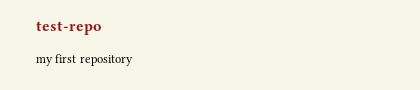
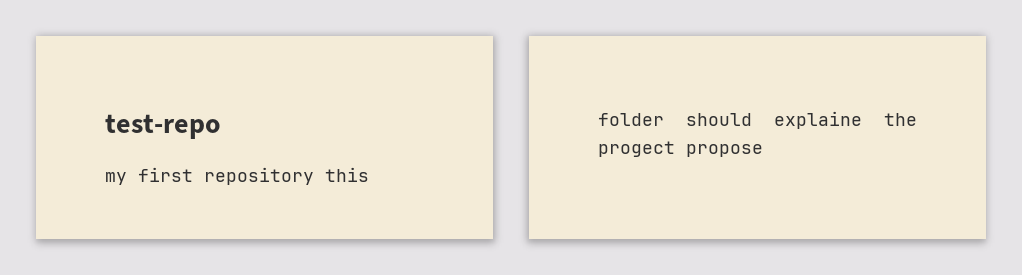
(133, 60) none -> [325,167,369,182] [598,111,917,129] [598,141,763,157] this folder should explaine the progect propose

